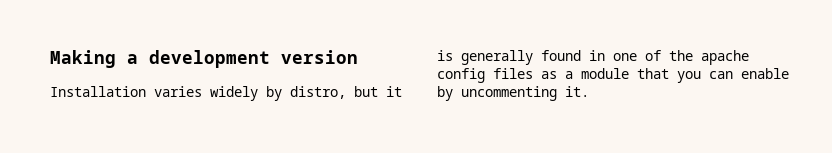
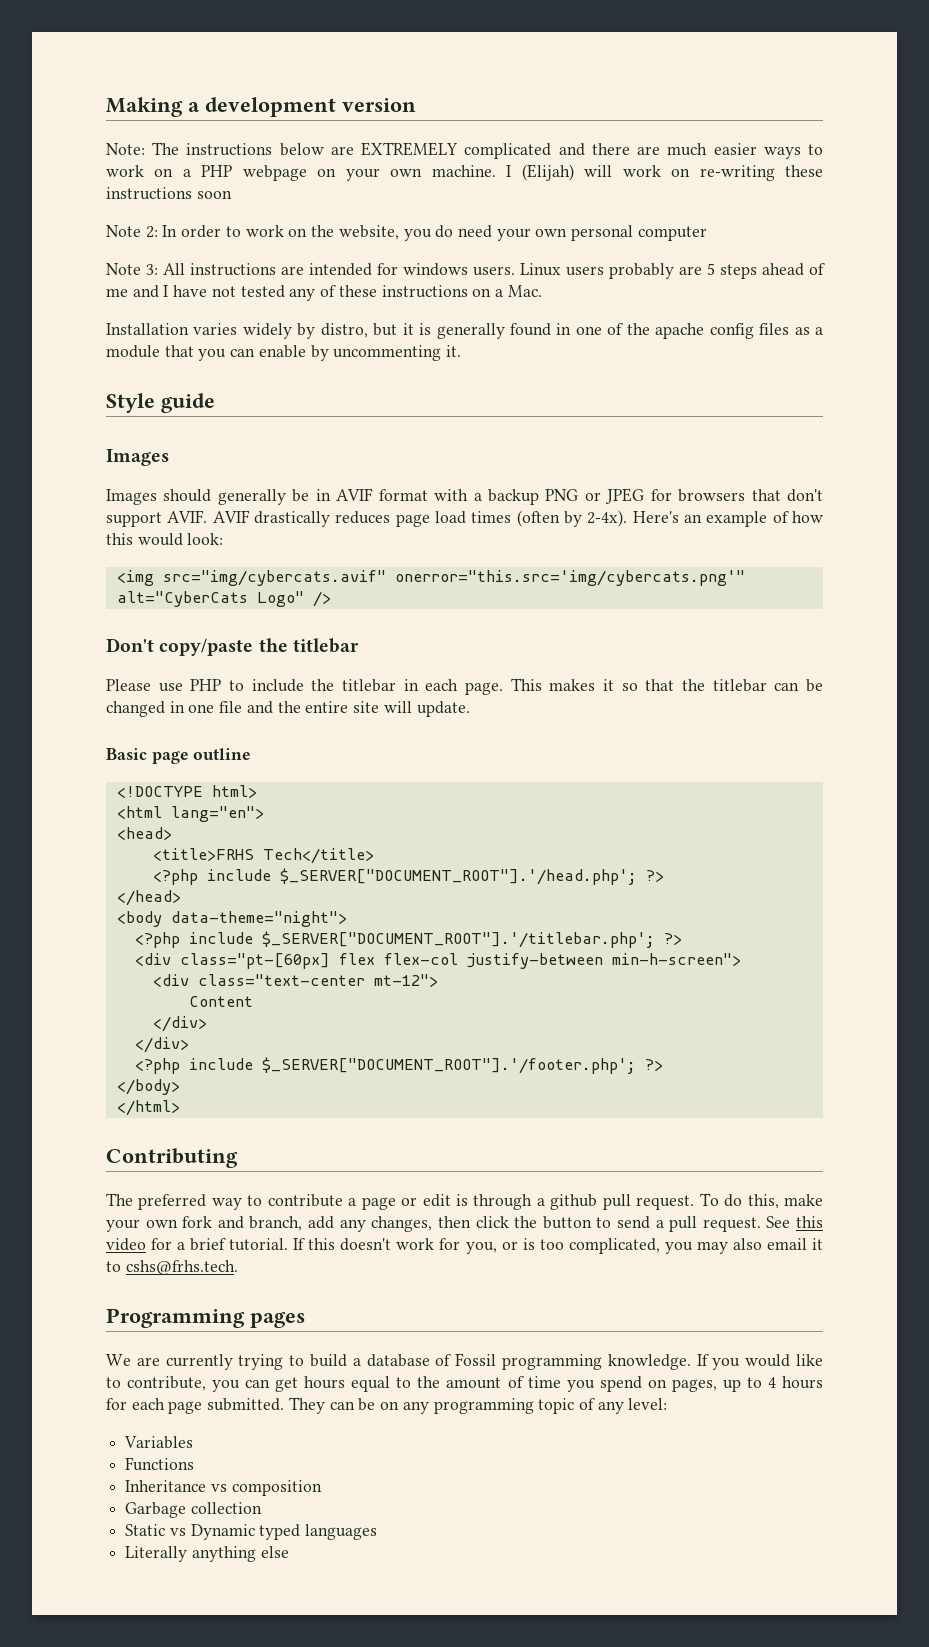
(358, 57) none -> [106,142,824,159] [106,164,823,181] [106,187,232,200] [106,225,707,241] [106,263,825,279] [106,285,542,301] // Note: The instructions below are EXTREMELY complicated and there are much easier ways to work on a PHP webpage on your own machine. I (Elijah) will work on re-writing these instructions soon // Note 2: In order to work on the website, you do need your own personal computer // Note 3: All instructions are intended for windows users. Linux users probably are 5 steps ahead of me and I have not tested any of these instructions on a Mac.
(589, 91) none -> [106,393,215,413] [106,449,169,466] [106,488,823,505] [106,510,824,527] [106,533,224,546] [116,570,745,586] [116,591,331,607] [106,638,359,656] [106,678,823,695] [106,701,470,717] [106,748,252,764] [116,785,257,798] [116,806,264,822] [116,827,172,840] [152,848,374,864] [152,868,664,885] [116,890,181,906] [116,911,347,927] [134,931,682,948] [134,953,741,969] [152,974,438,987] [188,996,253,1007] [152,1016,207,1032] [134,1037,189,1053] [134,1057,663,1074] [116,1079,180,1095] [116,1100,180,1116] [106,1148,238,1168] [106,1193,824,1210] [106,1216,823,1232] [106,1238,824,1254] [106,1260,238,1275] [106,1308,305,1328] [106,1353,823,1370] [106,1376,824,1392] [106,1397,668,1414] [124,1436,194,1449] [125,1457,195,1471] [125,1480,322,1496] [125,1502,262,1518] [125,1524,378,1540] [125,1546,289,1562] // Style guide // Images // Images should generally be in AVIF format with a backup PNG or JPEG for browsers that don't support AVIF. AVIF drastically reduces page load times (often by 2-4x). Here's an example of how this would look: // <img src="img/cybercats.avif" onerror="this.src='img/cybercats.png'" alt="CyberCats Logo" /> // Don't copy/paste the titlebar // Please use PHP to include the titlebar in each page. This makes it so that the titlebar can be changed in one file and the entire site will update. // Basic page outline // <!DOCTYPE html> // <html lang="en"> // <head> // <title>FRHS Tech</title> // <?php include $_SERVER["DOCUMENT_ROOT"].'/head.php'; ?> // </head> // <body data-theme="night"> // <?php include $_SERVER["DOCUMENT_ROOT"].'/titlebar.php'; ?> // <div class="pt-[60px] flex flex-col justify-between min-h-screen"> // <div class="text-center mt-12"> // Content // </div> // </div> // <?php include $_SERVER["DOCUMENT_ROOT"].'/footer.php'; ?> // </body> // </html> // Contributing // The preferred way to contribute a page or edit is through a github pull request. To do this, make your own fork and branch, add any changes, then click the button to send a pull request. See this video for a brief tutorial. If this doesn't work for you, or is too complicated, you may also email it to cshs@frhs.tech. // Programming pages // We are currently trying to build a database of Fossil programming knowledge. If you would like to contribute, you can get hours equal to the amount of time you spend on pages, up to 4 hours for each page submitted. They can be on any programming topic of any level: // Variables // Functions // Inheritance vs composition // Garbage collection // Static vs Dynamic typed languages // Literally anything else

